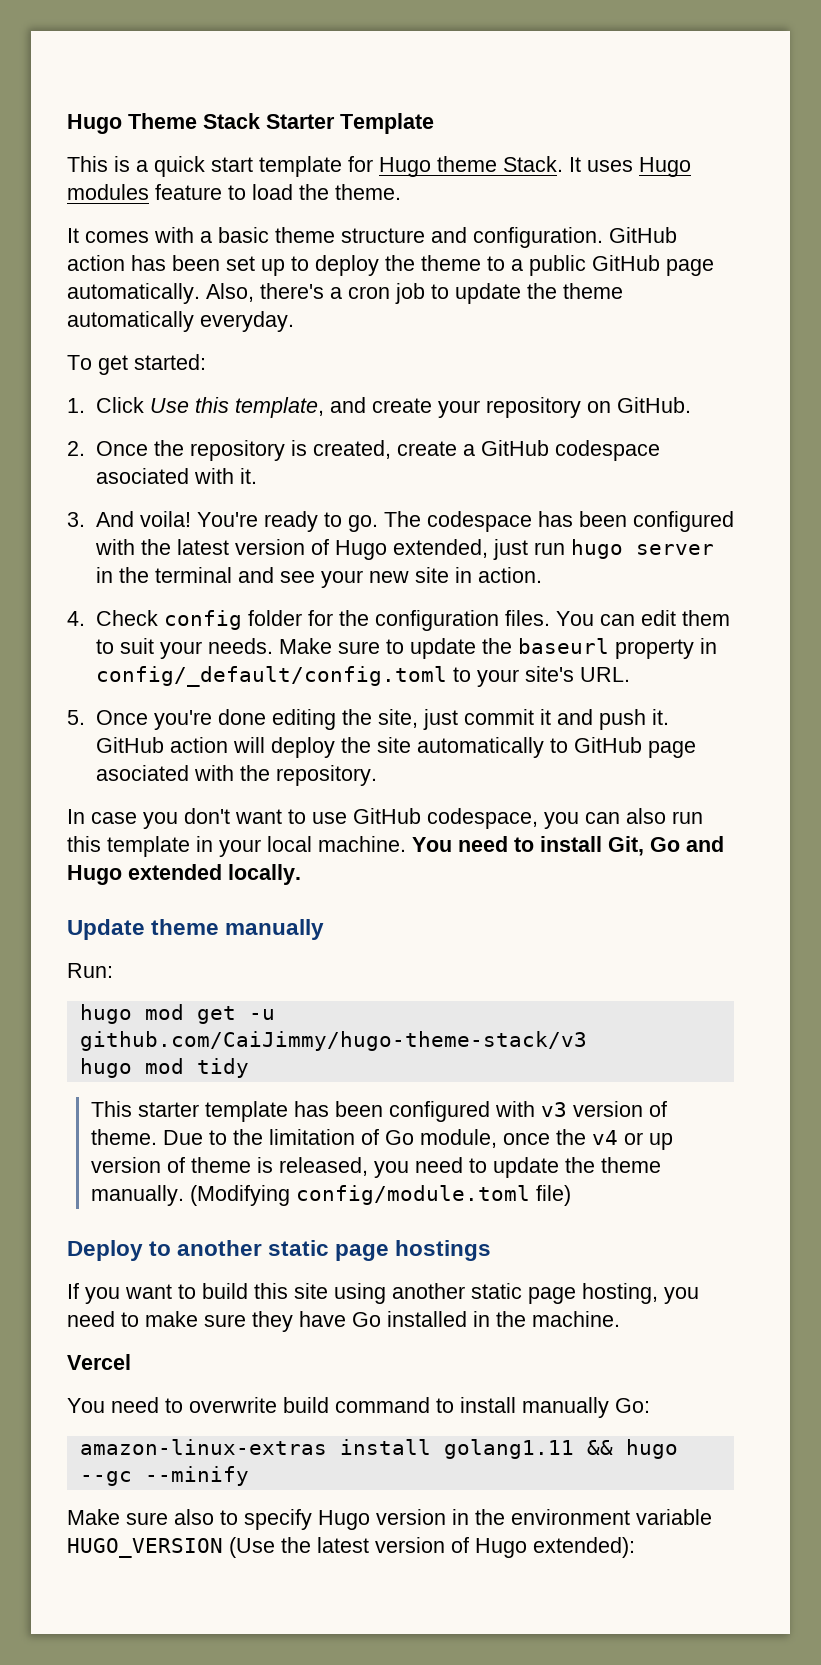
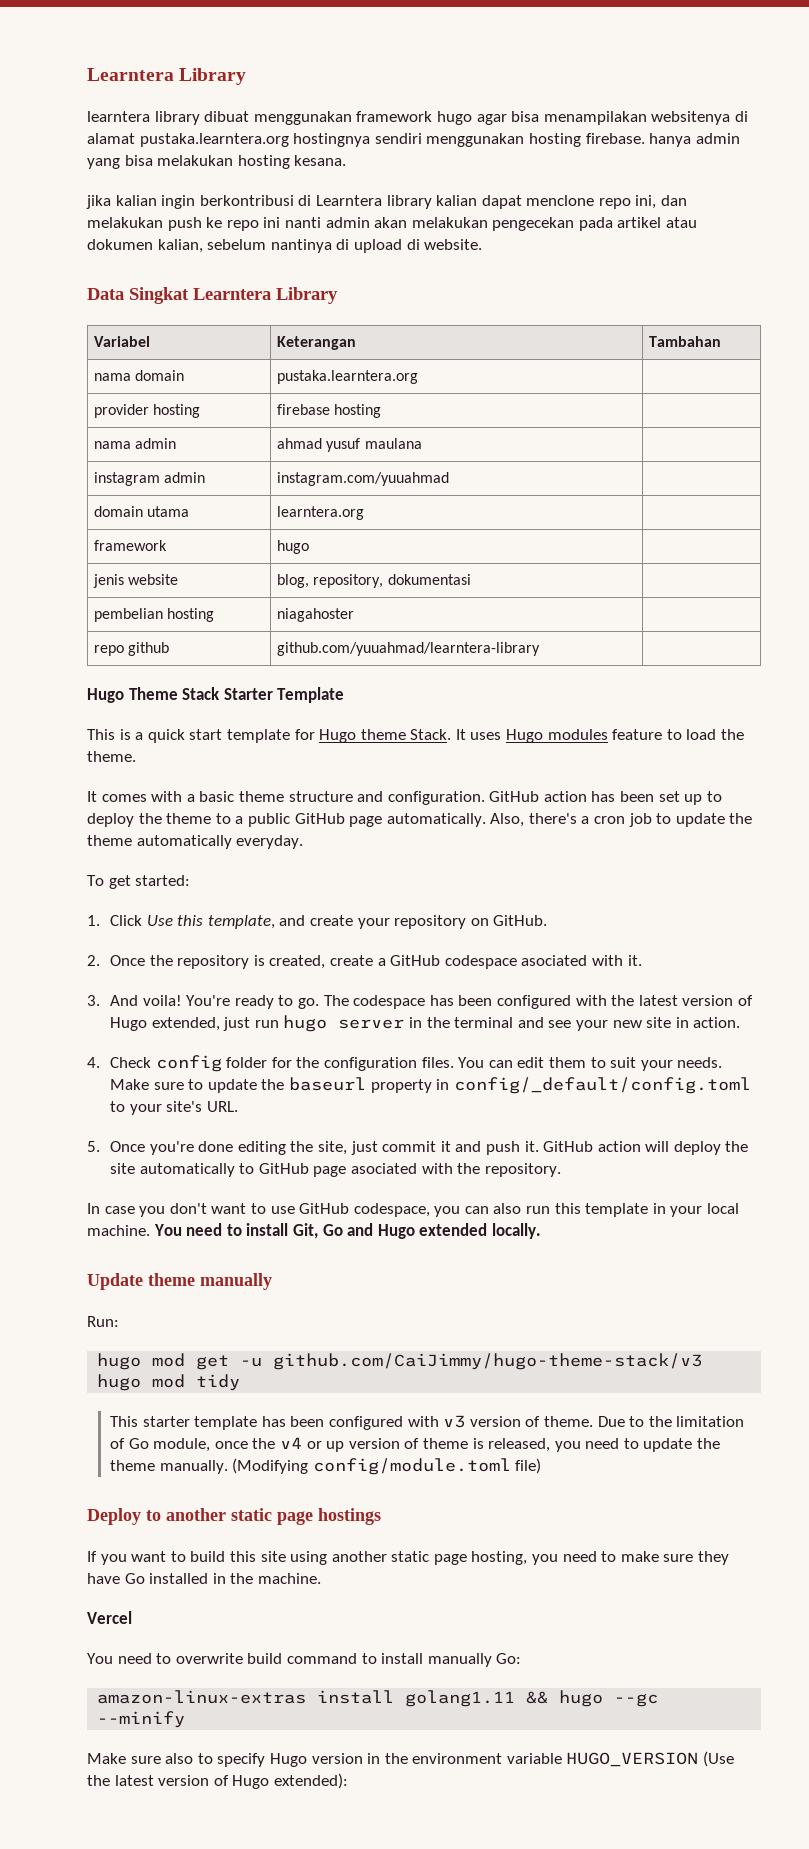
(67, 124) none -> [87,68,247,85] [87,111,748,125] [87,133,740,147] [87,155,347,169] [86,195,688,209] [87,217,698,231] [87,239,483,253] [87,287,338,304] [94,336,151,347] [277,336,357,350] [649,336,722,347] [94,370,185,381] [277,370,419,384] [94,404,201,418] [277,404,382,418] [94,438,177,449] [277,438,422,452] [94,472,206,486] [277,472,450,486] [94,506,190,517] [277,506,365,520] [94,540,168,551] [277,540,310,554] [93,574,179,588] [277,574,471,588] [94,608,215,622] [277,608,355,622] [94,642,170,656] [277,642,541,656] Learntera Library // learntera library dibuat menggunakan framework hugo agar bisa menampilakan websitenya di alamat pustaka.learntera.org hostingnya sendiri menggunakan hosting firebase. hanya admin yang bisa melakukan hosting kesana. // jika kalian ingin berkontribusi di Learntera library kalian dapat menclone repo ini, dan melakukan push ke repo ini nanti admin akan melakukan pengecekan pada artikel atau dokumen kalian, sebelum nantinya di upload di website. // Data Singkat Learntera Library // Variabel | Keterangan | Tambahan // nama domain | pustaka.learntera.org | // provider hosting | firebase hosting | // nama admin | ahmad yusuf maulana | // instagram admin | instagram.com/yuuahmad | // domain utama | learntera.org | // framework | hugo | // jenis website | blog, repository, dokumentasi | // pembelian hosting | niagahoster | // repo github | github.com/yuuahmad/learntera-library | //

